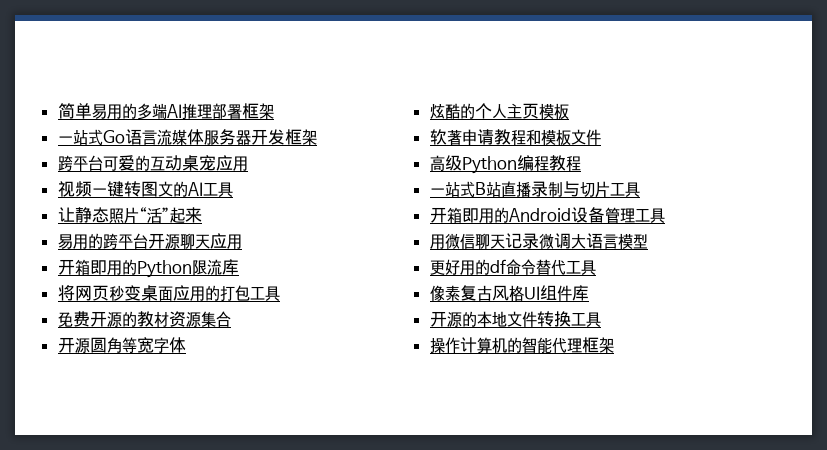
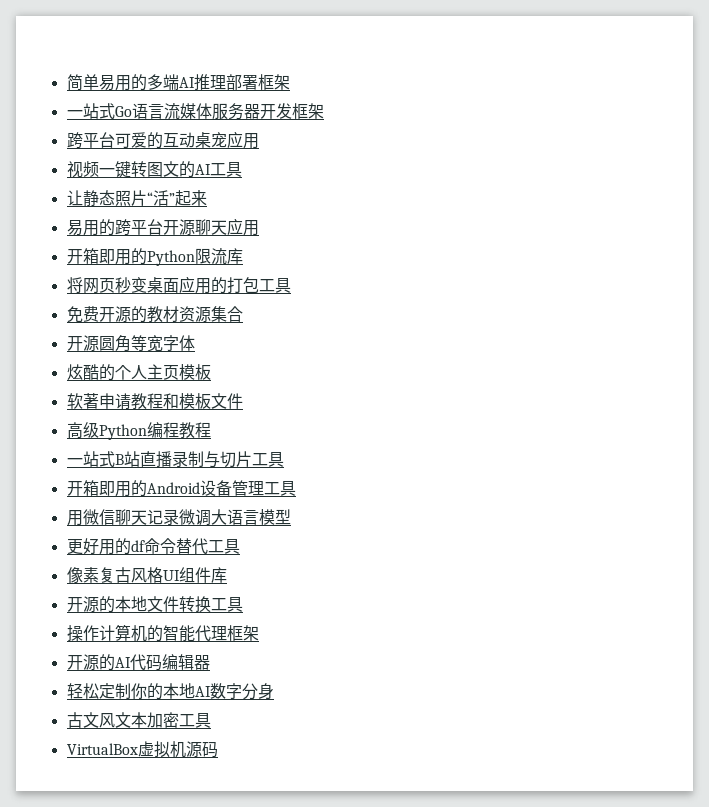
(614, 345) none -> [66,654,210,671] [66,683,274,700] [66,712,211,728] [66,741,218,758] // 开源的AI代码编辑器 // 轻松定制你的本地AI数字分身 // 古文风文本加密工具 // VirtualBox虚拟机源码

